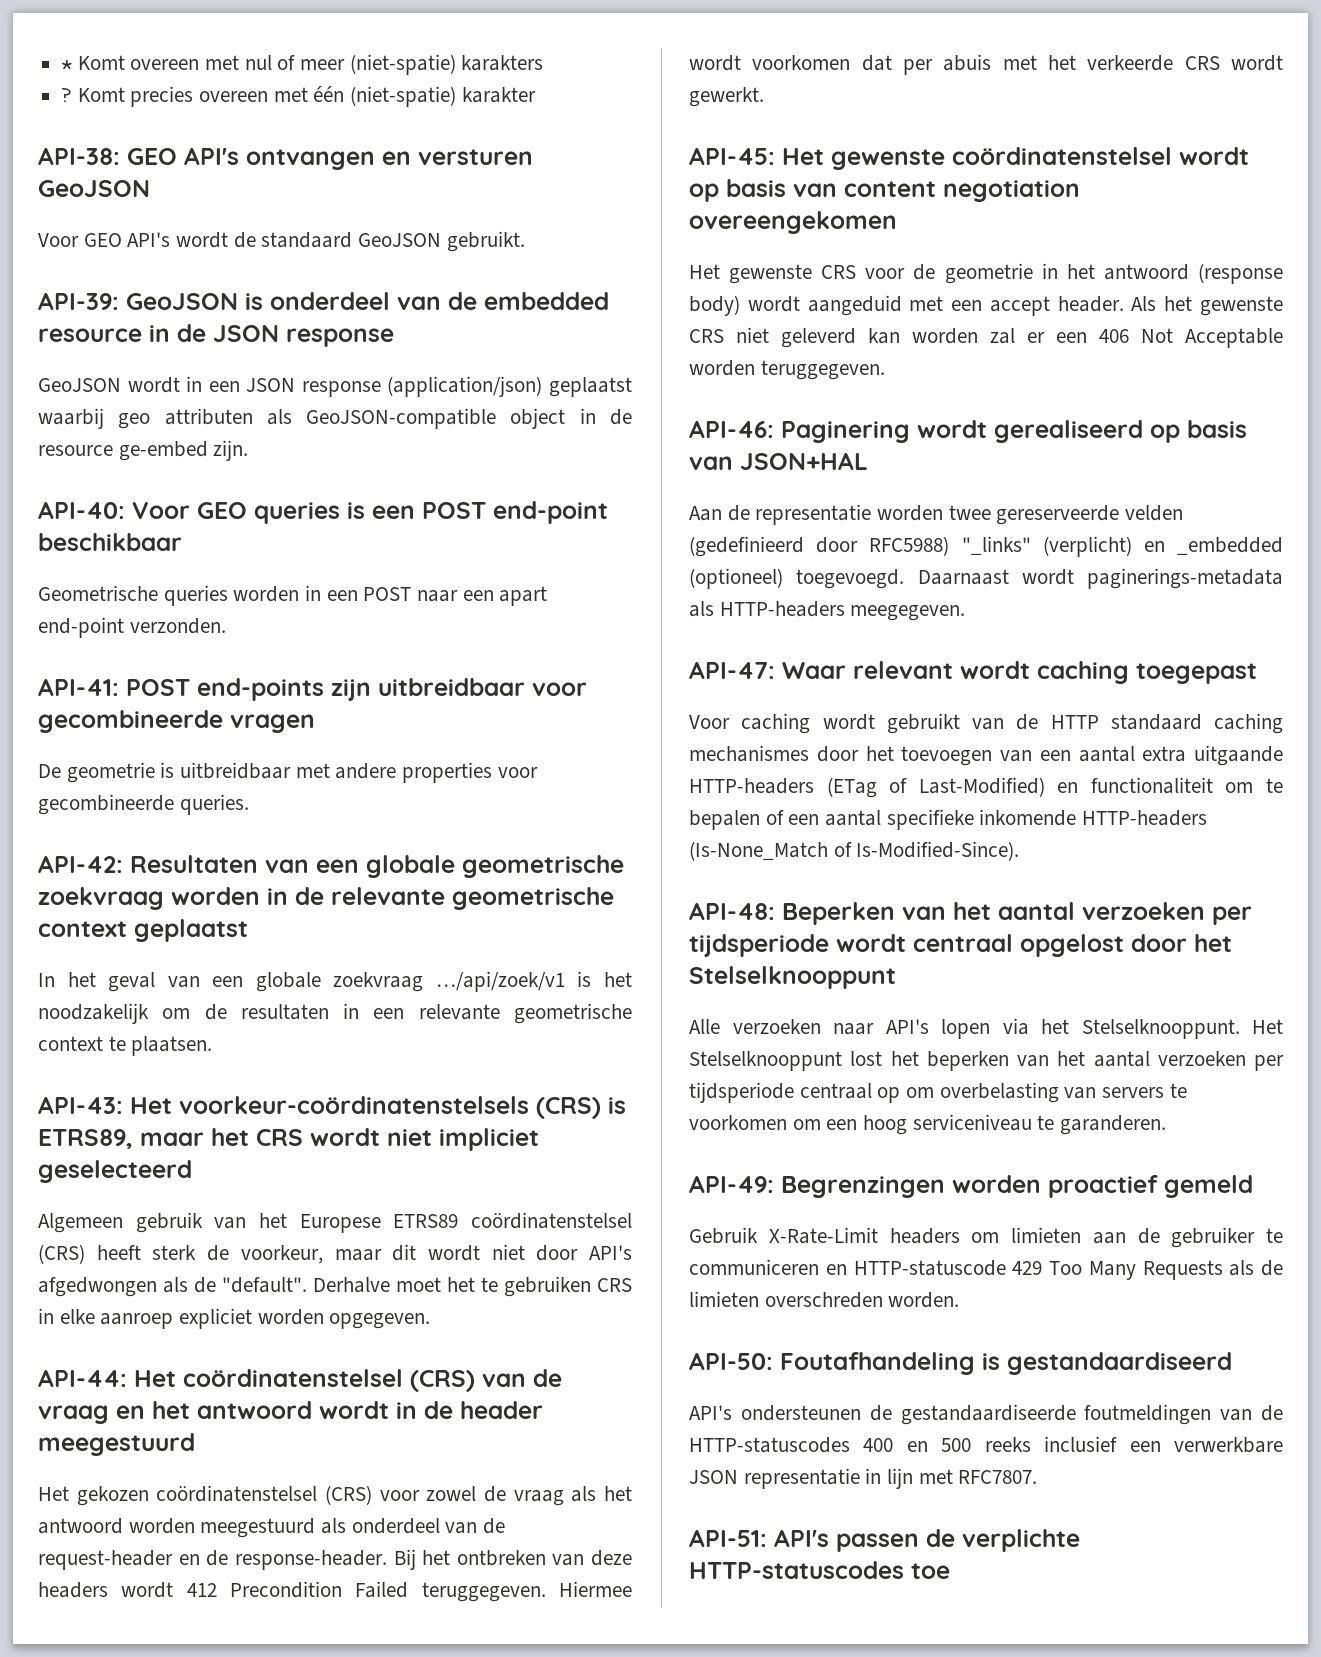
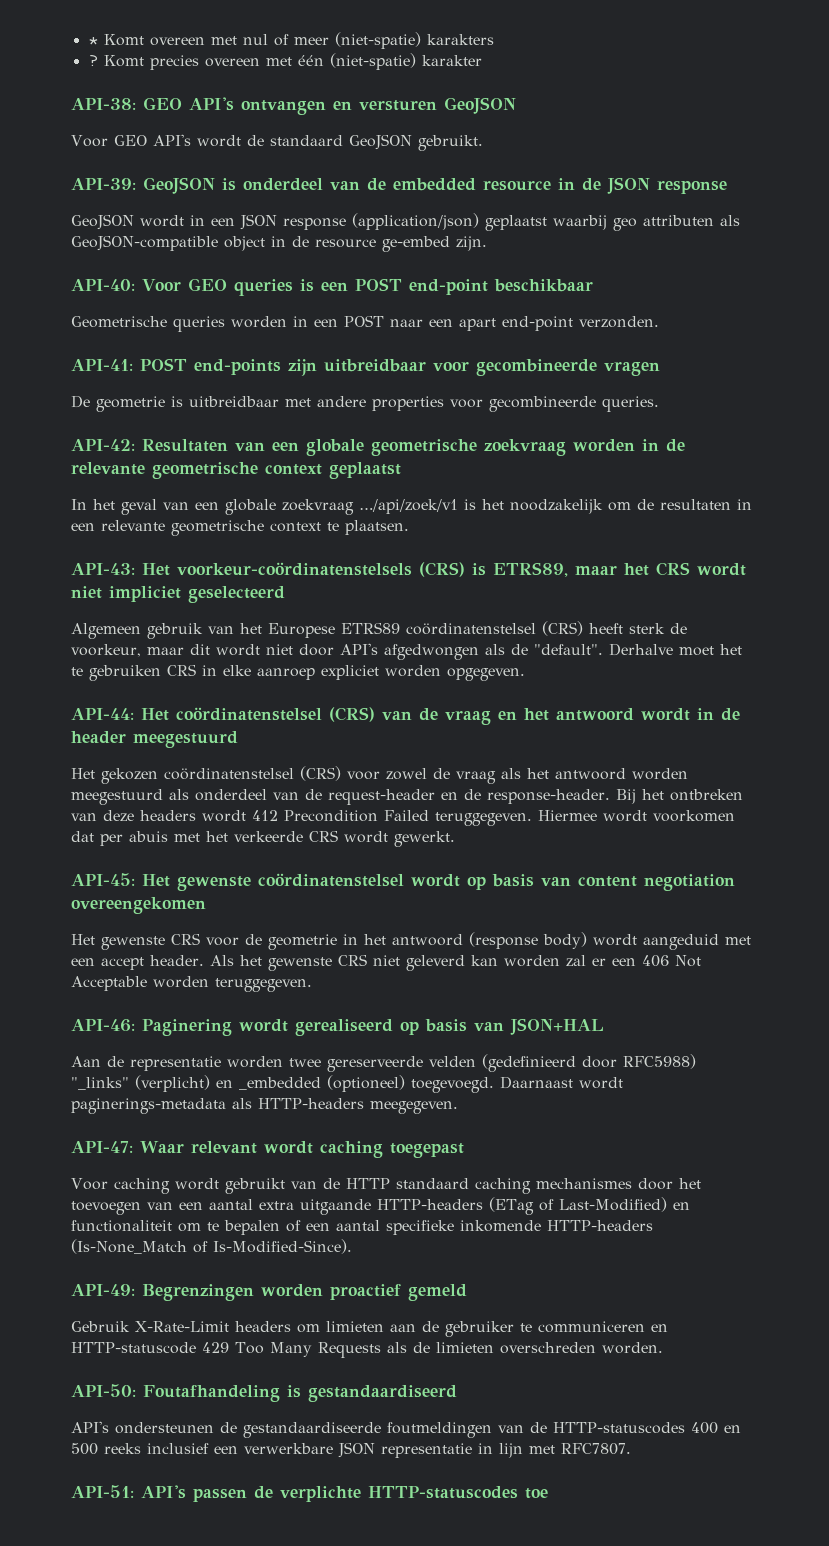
[689,902,1252,925] [689,934,1232,957] [689,966,896,989] [689,1018,1283,1039] [689,1051,1284,1071] [689,1082,1187,1103] [689,1114,1167,1135] // API-48: Beperken van het aantal verzoeken per tijdsperiode wordt centraal opgelost door het Stelselknooppunt // Alle verzoeken naar API's lopen via het Stelselknooppunt. Het Stelselknooppunt lost het beperken van het aantal verzoeken per tijdsperiode centraal op om overbelasting van servers te voorkomen om een hoog serviceniveau te garanderen. -> (352, 1246) none

